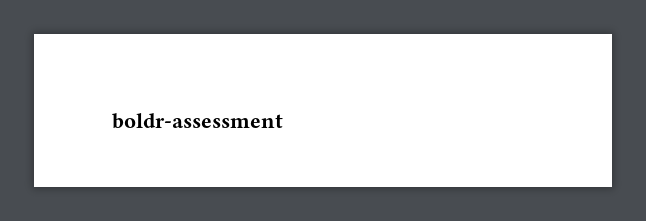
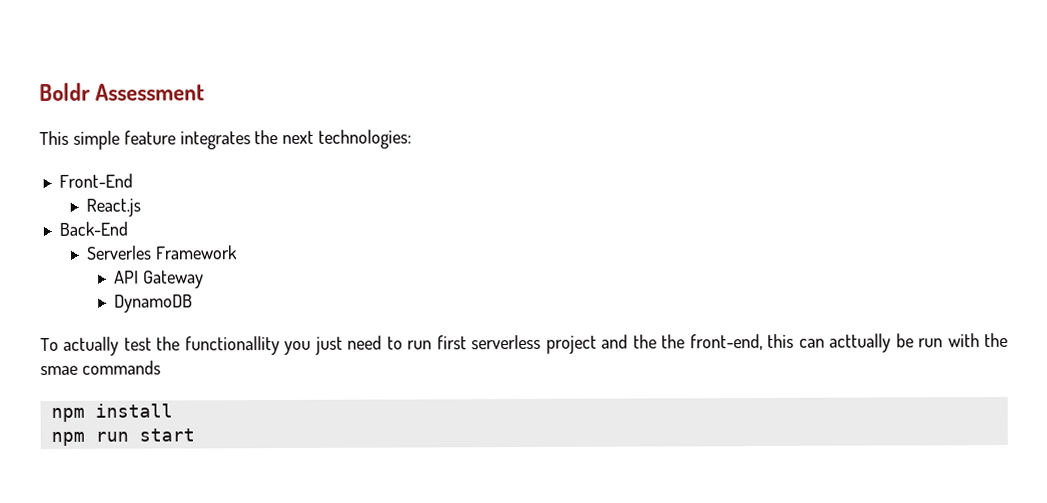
[112,113,283,129] boldr-assessment -> [39,82,206,102] [39,129,413,150] [58,173,133,188] [85,198,141,217] [58,221,128,236] [85,245,238,260] [114,270,205,289] [114,294,194,313] [40,332,1008,356] [40,360,161,376] [50,403,173,422] [50,428,195,446] Boldr Assessment // This simple feature integrates the next technologies: // Front-End // React.js // Back-End // Serverles Framework // API Gateway // DynamoDB // To actually test the functionallity you just need to run first serverless project and the the front-end, this can acttually be run with the smae commands // npm install // npm run start

